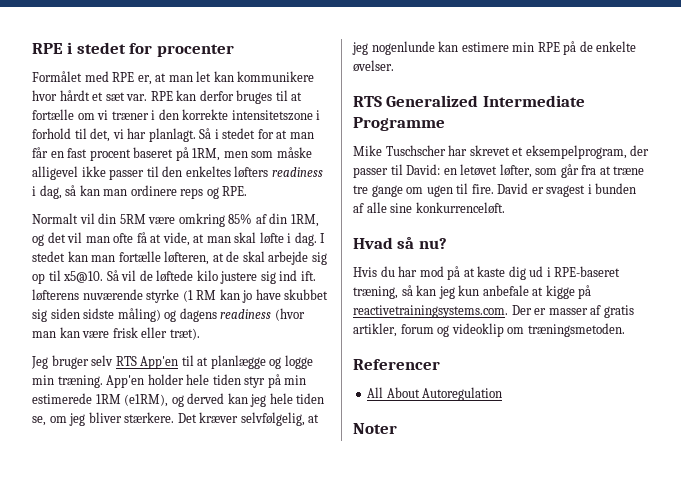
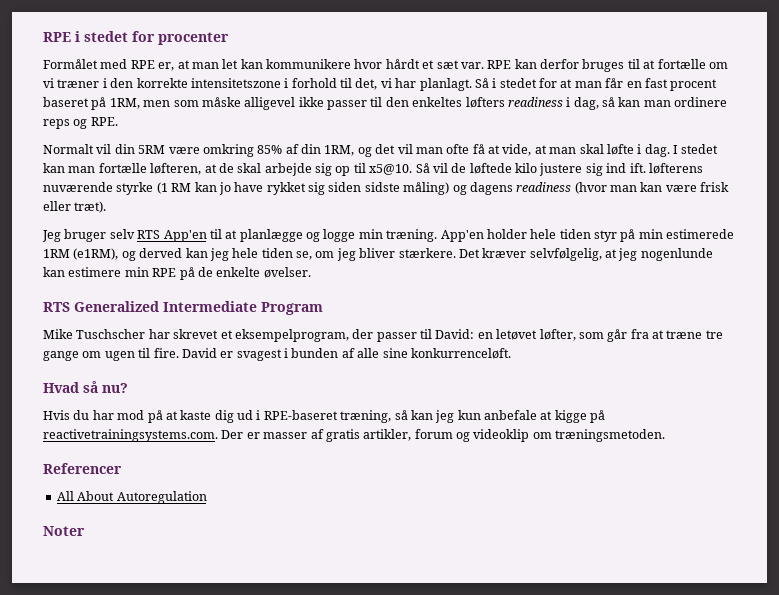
[284,289,329,300] skubbet -> [266,182,306,195] rykket
[353,117,445,131] Programme -> [261,302,323,315] Program

